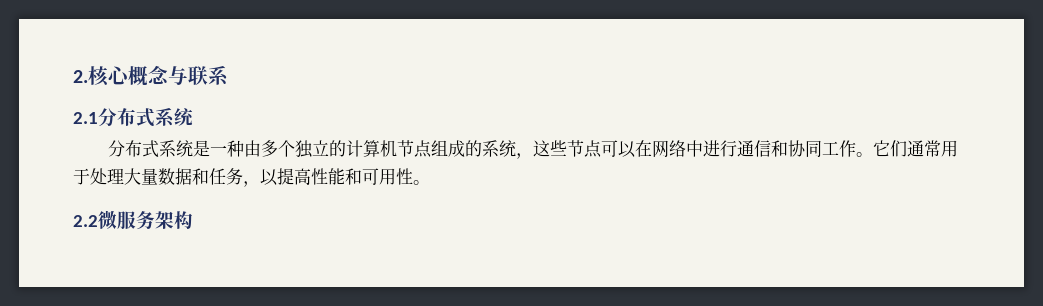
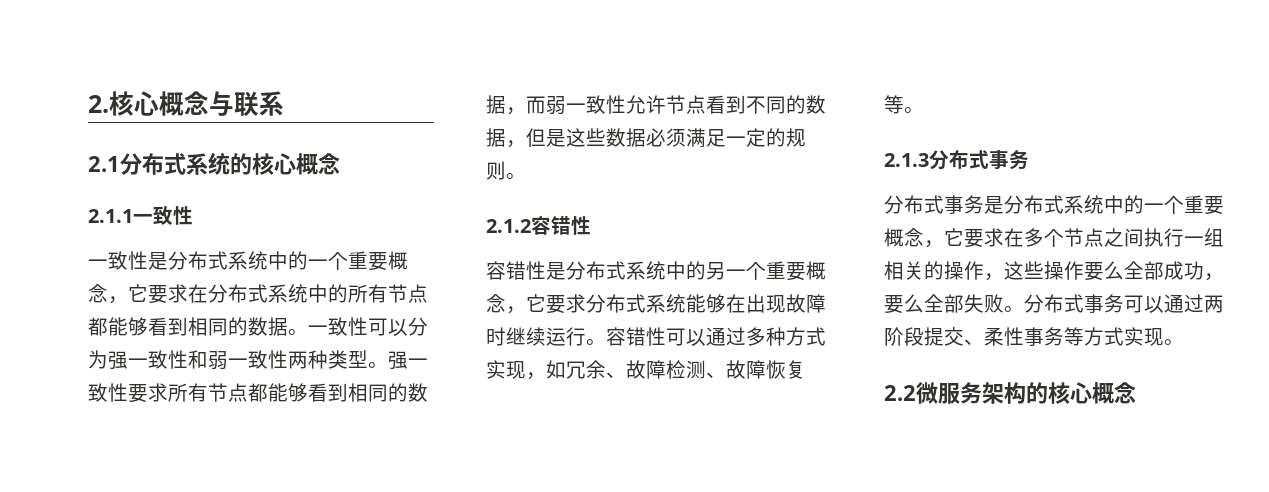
[107,140,958,159] [73,168,413,187] // 分布式系统是一种由多个独立的计算机节点组成的系统，这些节点可以在网络中进行通信和协同工作。它们通常用于处理大量数据和任务，以提高性能和可用性 -> [230,153,340,175] [88,206,193,225] [88,251,408,271] [88,284,428,304] [88,317,428,336] [88,350,428,370] [88,383,428,403] [486,95,826,115] [486,128,806,148] [486,161,526,180] [486,216,591,235] [486,261,826,281] [486,294,826,314] [486,327,826,346] [486,360,806,380] [884,95,924,114] [884,150,1029,170] [884,195,1224,215] [884,228,1224,248] [884,261,1224,281] [884,294,1224,314] [884,327,1164,346] 的核心概念 // 2.1.1一致性 // 一致性是分布式系统中的一个重要概念，它要求在分布式系统中的所有节点都能够看到相同的数据。一致性可以分为强一致性和弱一致性两种类型。强一致性要求所有节点都能够看到相同的数据，而弱一致性允许节点看到不同的数据，但是这些数据必须满足一定的规则。 // 2.1.2容错性 // 容错性是分布式系统中的另一个重要概念，它要求分布式系统能够在出现故障时继续运行。容错性可以通过多种方式实现，如冗余、故障检测、故障恢复等。 // 2.1.3分布式事务 // 分布式事务是分布式系统中的一个重要概念，它要求在多个节点之间执行一组相关的操作，这些操作要么全部成功，要么全部失败。分布式事务可以通过两阶段提交、柔性事务等方式实现
(193, 220) none -> [1026,382,1136,404] 的核心概念

